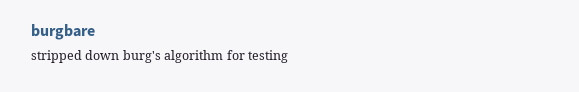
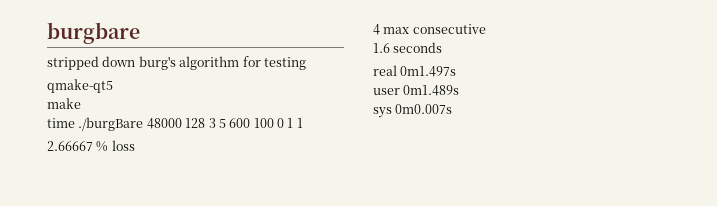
(288, 56) none -> [47,79,113,93] [47,98,81,109] [47,117,303,131] [47,140,135,152] [373,24,486,35] [373,42,443,53] [373,65,457,77] [373,85,460,96] [373,104,453,118] // qmake-qt5 // make // time ./burgBare 48000 128 3 5 600 100 0 1 1 // 2.66667 % loss // 4 max consecutive // 1.6 seconds // real 0m1.497s // user 0m1.489s // sys 0m0.007s

